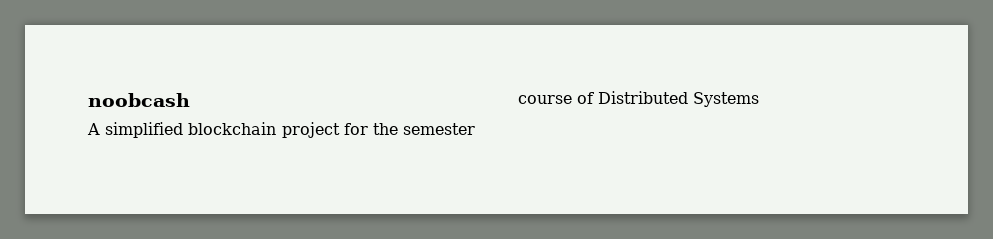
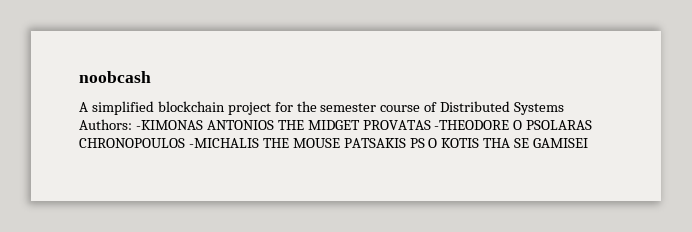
(759, 99) none -> [79,119,593,130] [79,138,589,148] Authors: -KIMONAS ANTONIOS THE MIDGET PROVATAS -THEODORE O PSOLARAS CHRONOPOULOS -MICHALIS THE MOUSE PATSAKIS PS O KOTIS THA SE GAMISEI

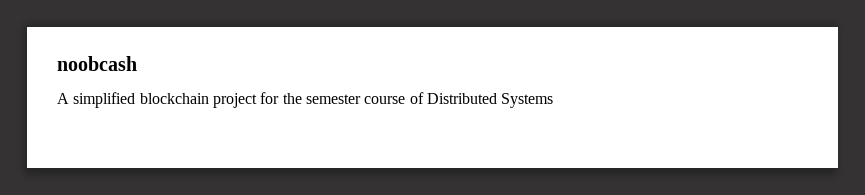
[79,119,593,130] [79,138,589,148] Authors: -KIMONAS ANTONIOS THE MIDGET PROVATAS -THEODORE O PSOLARAS CHRONOPOULOS -MICHALIS THE MOUSE PATSAKIS PS O KOTIS THA SE GAMISEI -> (554, 100) none

